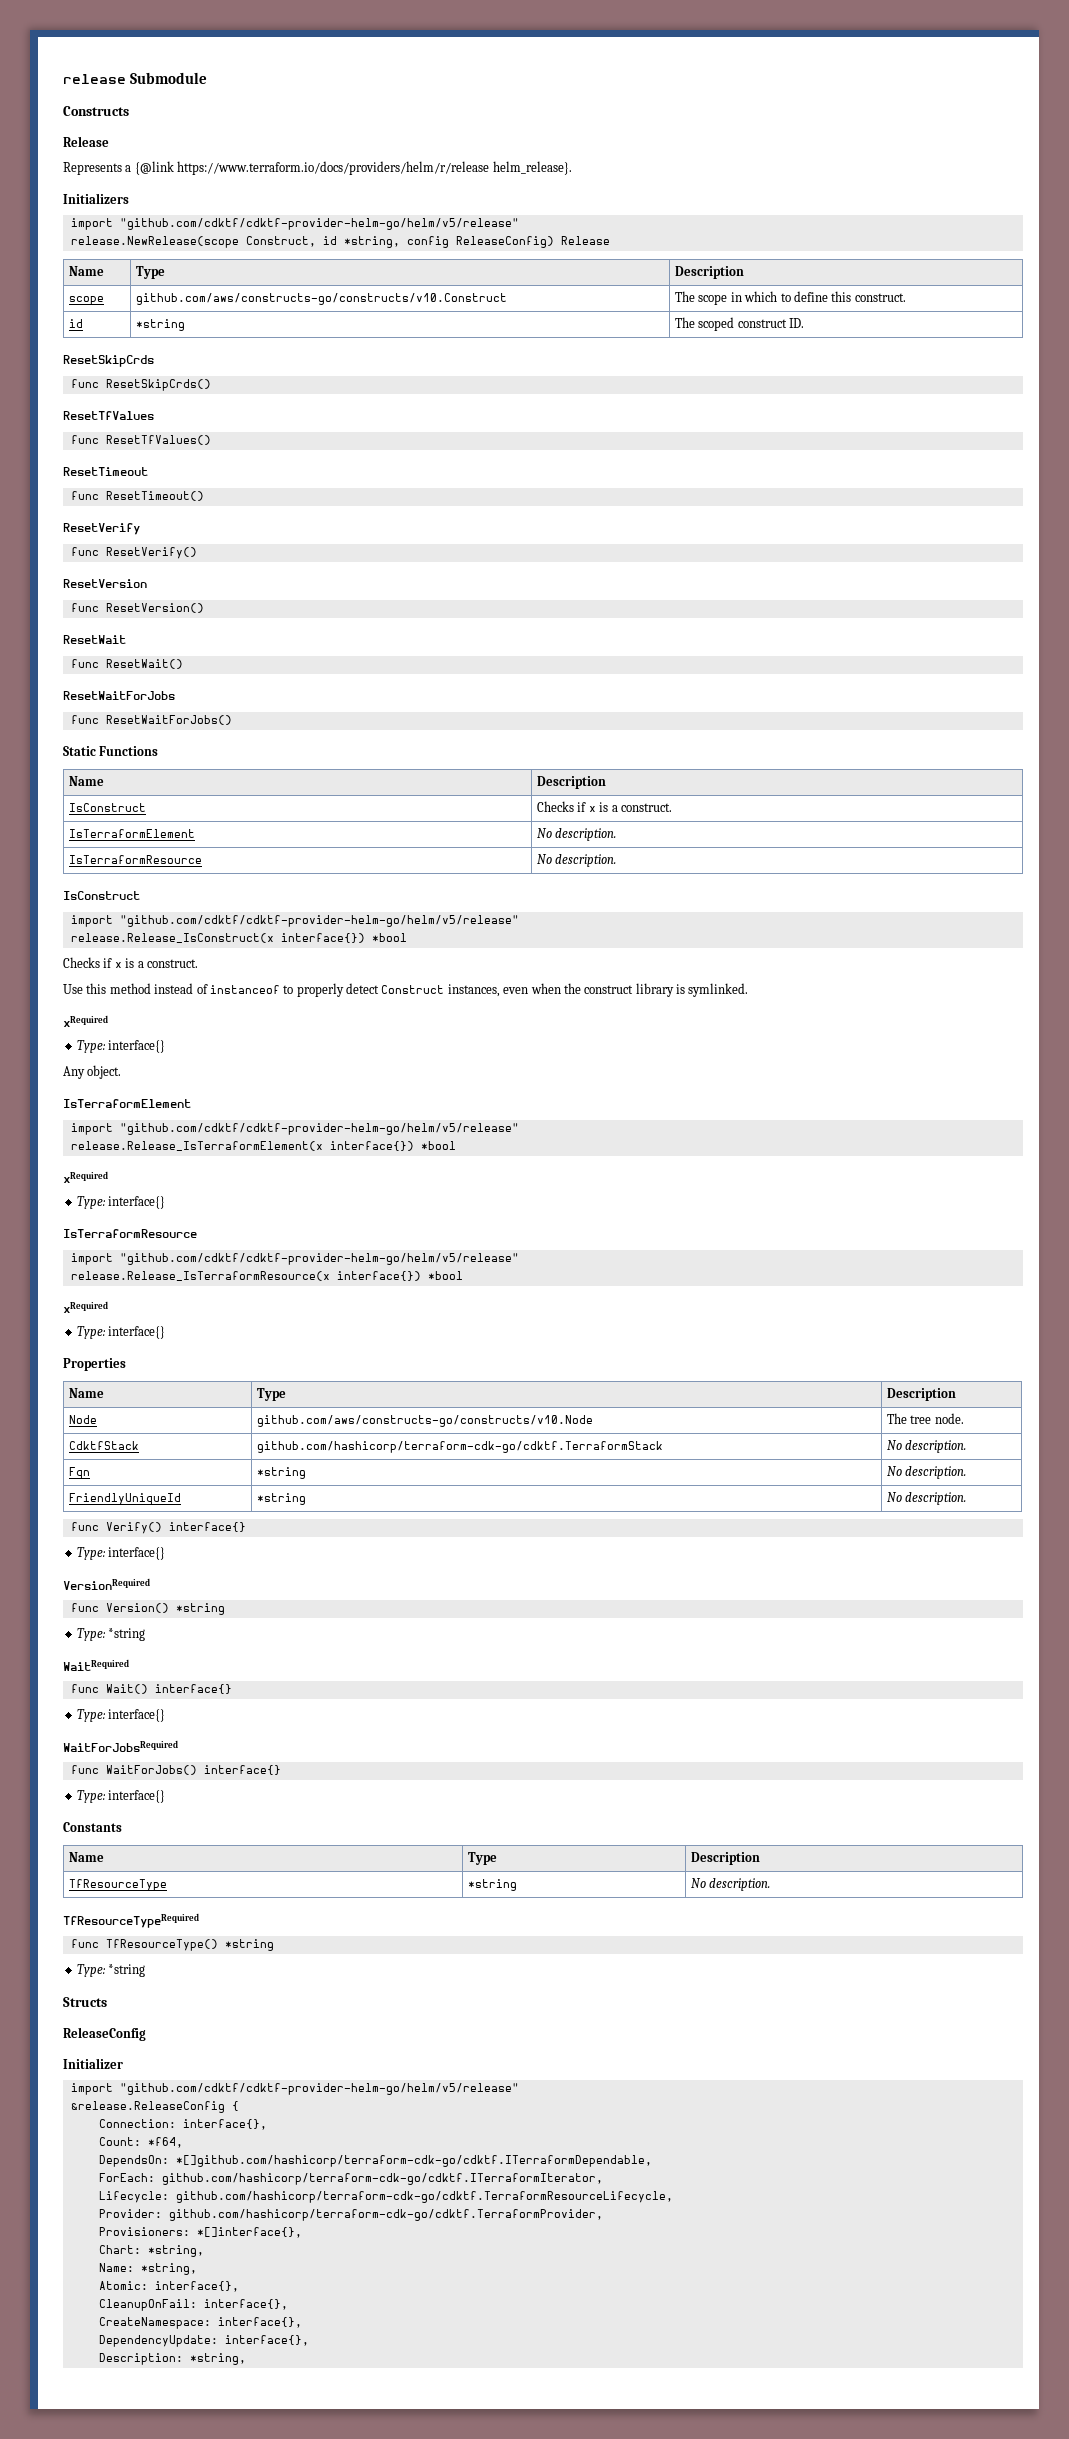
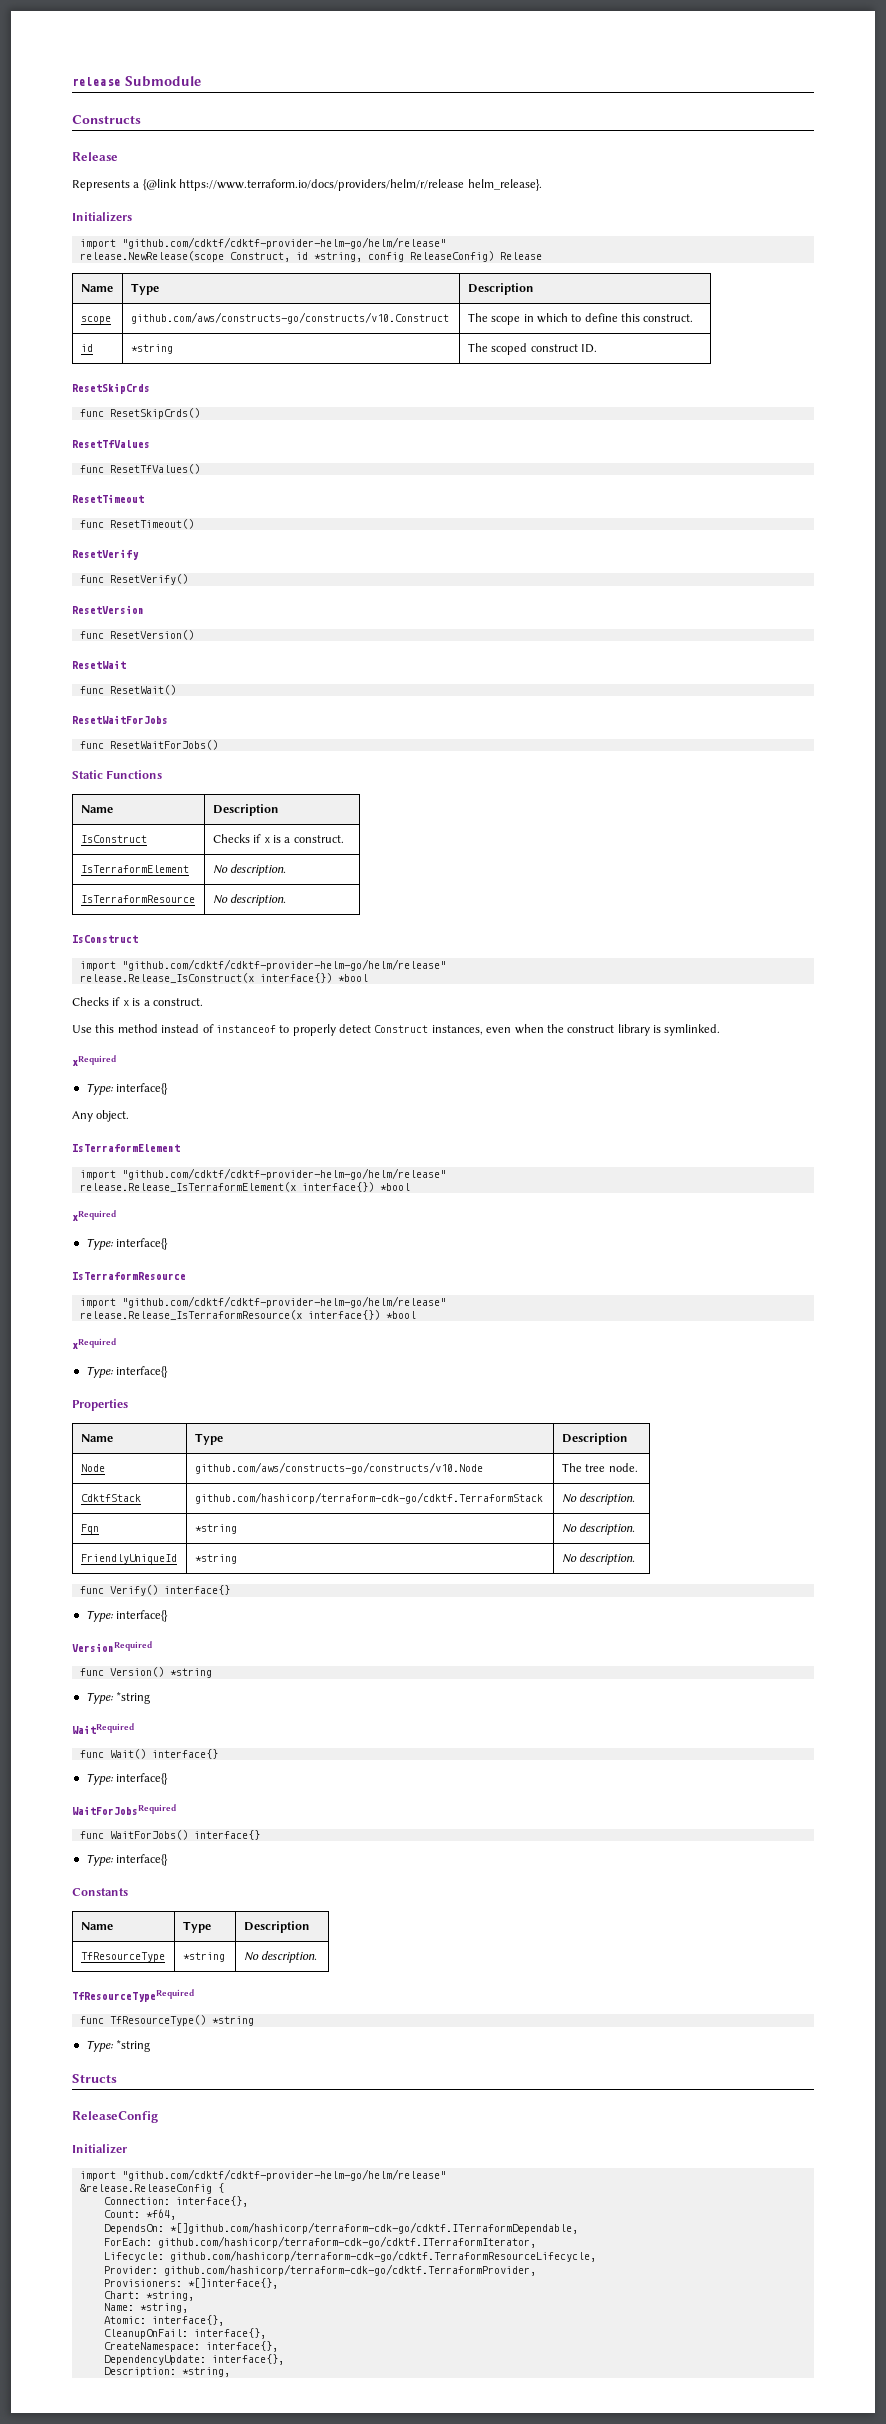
[119,218,519,230] "github.com/cdktf/cdktf-provider-helm-go/helm/v5/release" -> [121,237,446,249] "github.com/cdktf/cdktf-provider-helm-go/helm/release"
[119,915,519,927] "github.com/cdktf/cdktf-provider-helm-go/helm/v5/release" -> [121,959,446,971] "github.com/cdktf/cdktf-provider-helm-go/helm/release"
[119,1123,519,1135] "github.com/cdktf/cdktf-provider-helm-go/helm/v5/release" -> [121,1168,446,1180] "github.com/cdktf/cdktf-provider-helm-go/helm/release"
[119,1253,519,1265] "github.com/cdktf/cdktf-provider-helm-go/helm/v5/release" -> [121,1296,446,1308] "github.com/cdktf/cdktf-provider-helm-go/helm/release"
[119,2083,519,2095] "github.com/cdktf/cdktf-provider-helm-go/helm/v5/release" -> [121,2169,446,2181] "github.com/cdktf/cdktf-provider-helm-go/helm/release"

